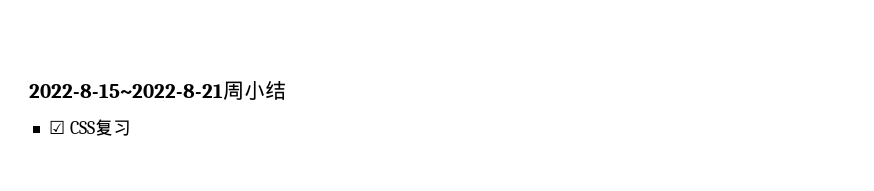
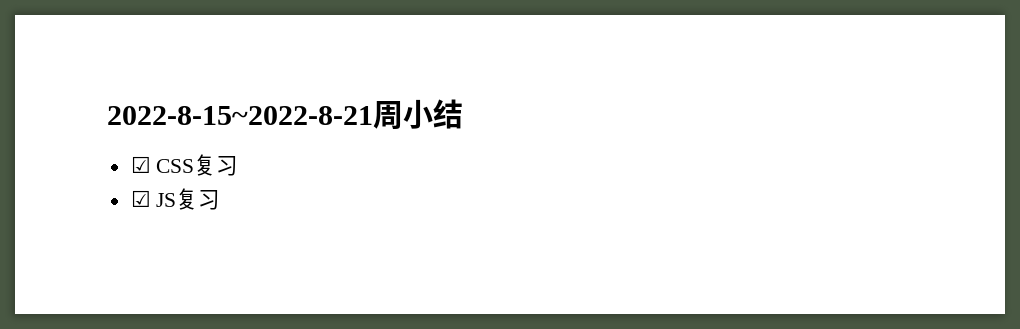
(131, 128) none -> [130,188,221,210] // ☑ JS复习

